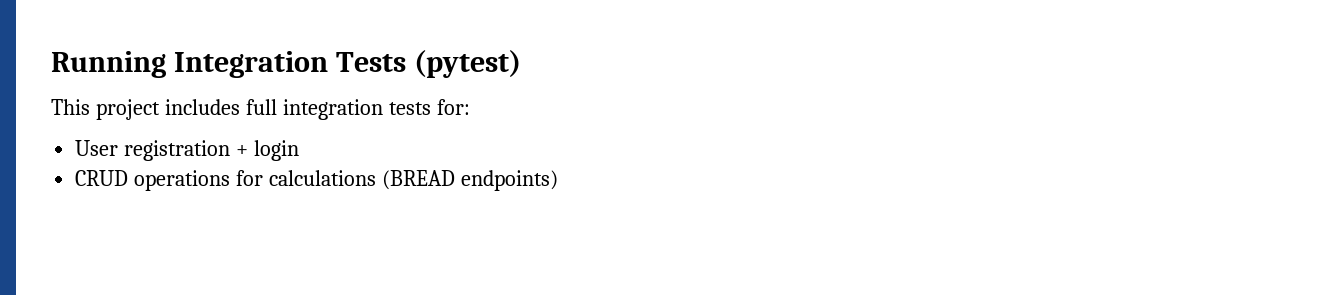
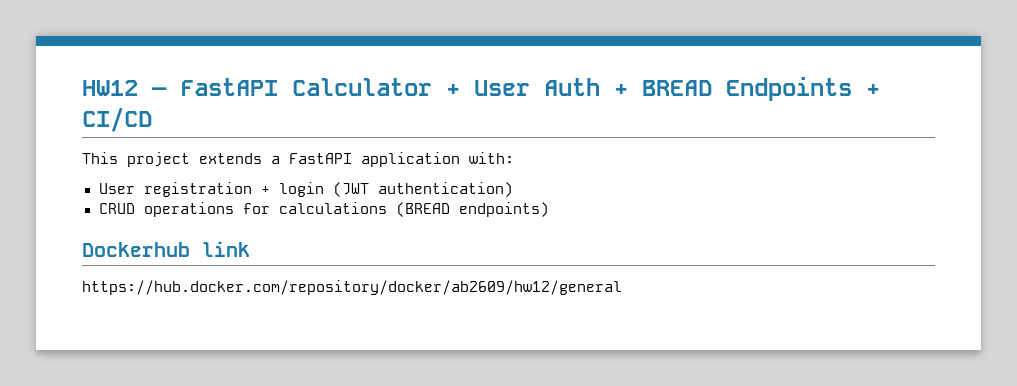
[51,50,521,78] [51,99,470,120] Running Integration Tests (pytest) // This project includes full integration tests for: -> [82,77,880,101] [82,107,152,132] [82,152,514,167] HW12 — FastAPI Calculator + User Auth + BREAD Endpoints + CI/CD // This project extends a FastAPI application with:
(300, 150) none -> [332,182,513,197] (JWT authentication)
(558, 180) none -> [82,241,250,257] [82,280,622,295] // Dockerhub link // https://hub.docker.com/repository/docker/ab2609/hw12/general

